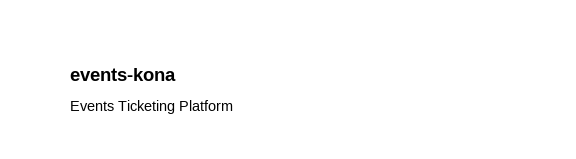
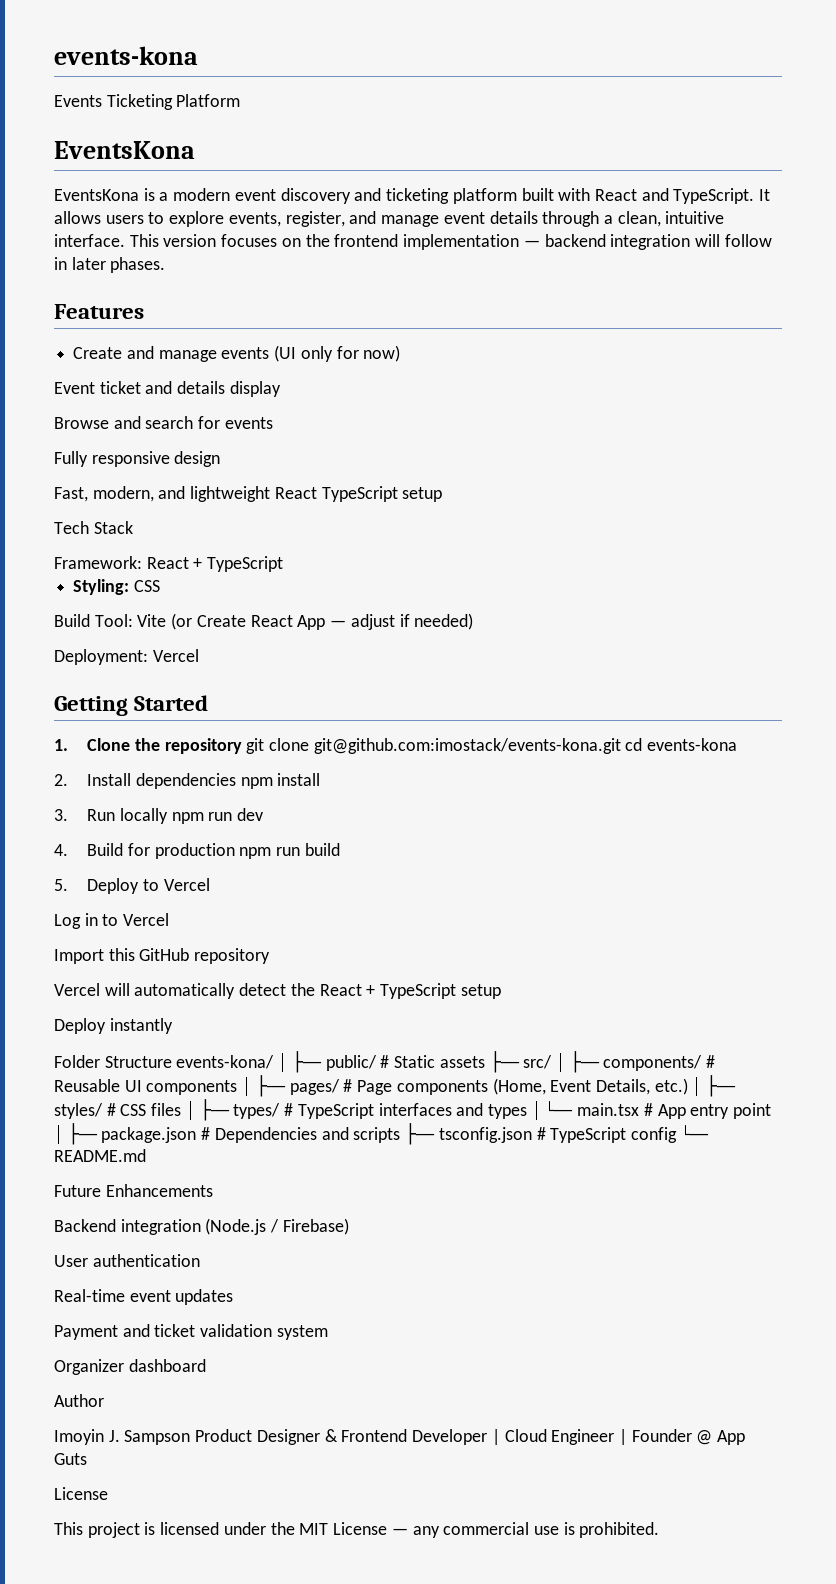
(233, 105) none -> [54,141,195,159] [54,188,771,204] [54,211,725,227] [54,234,772,250] [54,257,166,273] [54,304,144,319] [73,345,401,362] [54,381,281,397] [54,416,273,429] [54,451,221,467] [54,486,443,502] [54,521,133,534] [54,556,284,572] [73,579,160,595] [54,613,474,630] [54,649,199,665] [54,695,209,716] [54,738,738,754] [54,773,321,789] [54,808,263,824] [54,843,340,859] [54,878,210,894] [54,913,170,929] [54,948,271,964] [54,983,501,999] [54,1018,173,1034] [54,1051,716,1073] [54,1075,737,1097] [54,1099,772,1121] [54,1123,709,1145] [54,1149,146,1162] [54,1184,213,1197] [54,1218,349,1235] [54,1254,200,1267] [54,1289,234,1305] [54,1324,328,1340] [54,1359,206,1375] [54,1394,104,1407] [54,1429,746,1445] [54,1453,87,1465] [54,1487,108,1500] [54,1522,660,1538] // EventsKona // EventsKona is a modern event discovery and ticketing platform built with React and TypeScript. It allows users to explore events, register, and manage event details through a clean, intuitive interface. This version focuses on the frontend implementation — backend integration will follow in later phases. // Features // Create and manage events (UI only for now) // Event ticket and details display // Browse and search for events // Fully responsive design // Fast, modern, and lightweight React TypeScript setup // Tech Stack // Framework: React + TypeScript // Styling: CSS // Build Tool: Vite (or Create React App — adjust if needed) // Deployment: Vercel // Getting Started // 1. Clone the repository git clone git@github.com:imostack/events-kona.git cd events-kona // 2. Install dependencies npm install // 3. Run locally npm run dev // 4. Build for production npm run build // 5. Deploy to Vercel // Log in to Vercel // Import this GitHub repository // Vercel will automatically detect the React + TypeScript setup // Deploy instantly // Folder Structure events-kona/ │ ├── public/ # Static assets ├── src/ │ ├── components/ # Reusable UI components │ ├── pages/ # Page components (Home, Event Details, etc.) │ ├── styles/ # CSS files │ ├── types/ # TypeScript interfaces and types │ └── main.tsx # App entry point │ ├── package.json # Dependencies and scripts ├── tsconfig.json # TypeScript config └── README.md // Future Enhancements // Backend integration (Node.js / Firebase) // User authentication // Real-time event updates // Payment and ticket validation system // Organizer dashboard // Author // Imoyin J. Sampson Product Designer & Frontend Developer | Cloud Engineer | Founder @ App Guts // License // This project is licensed under the MIT License — any commercial use is prohibited.

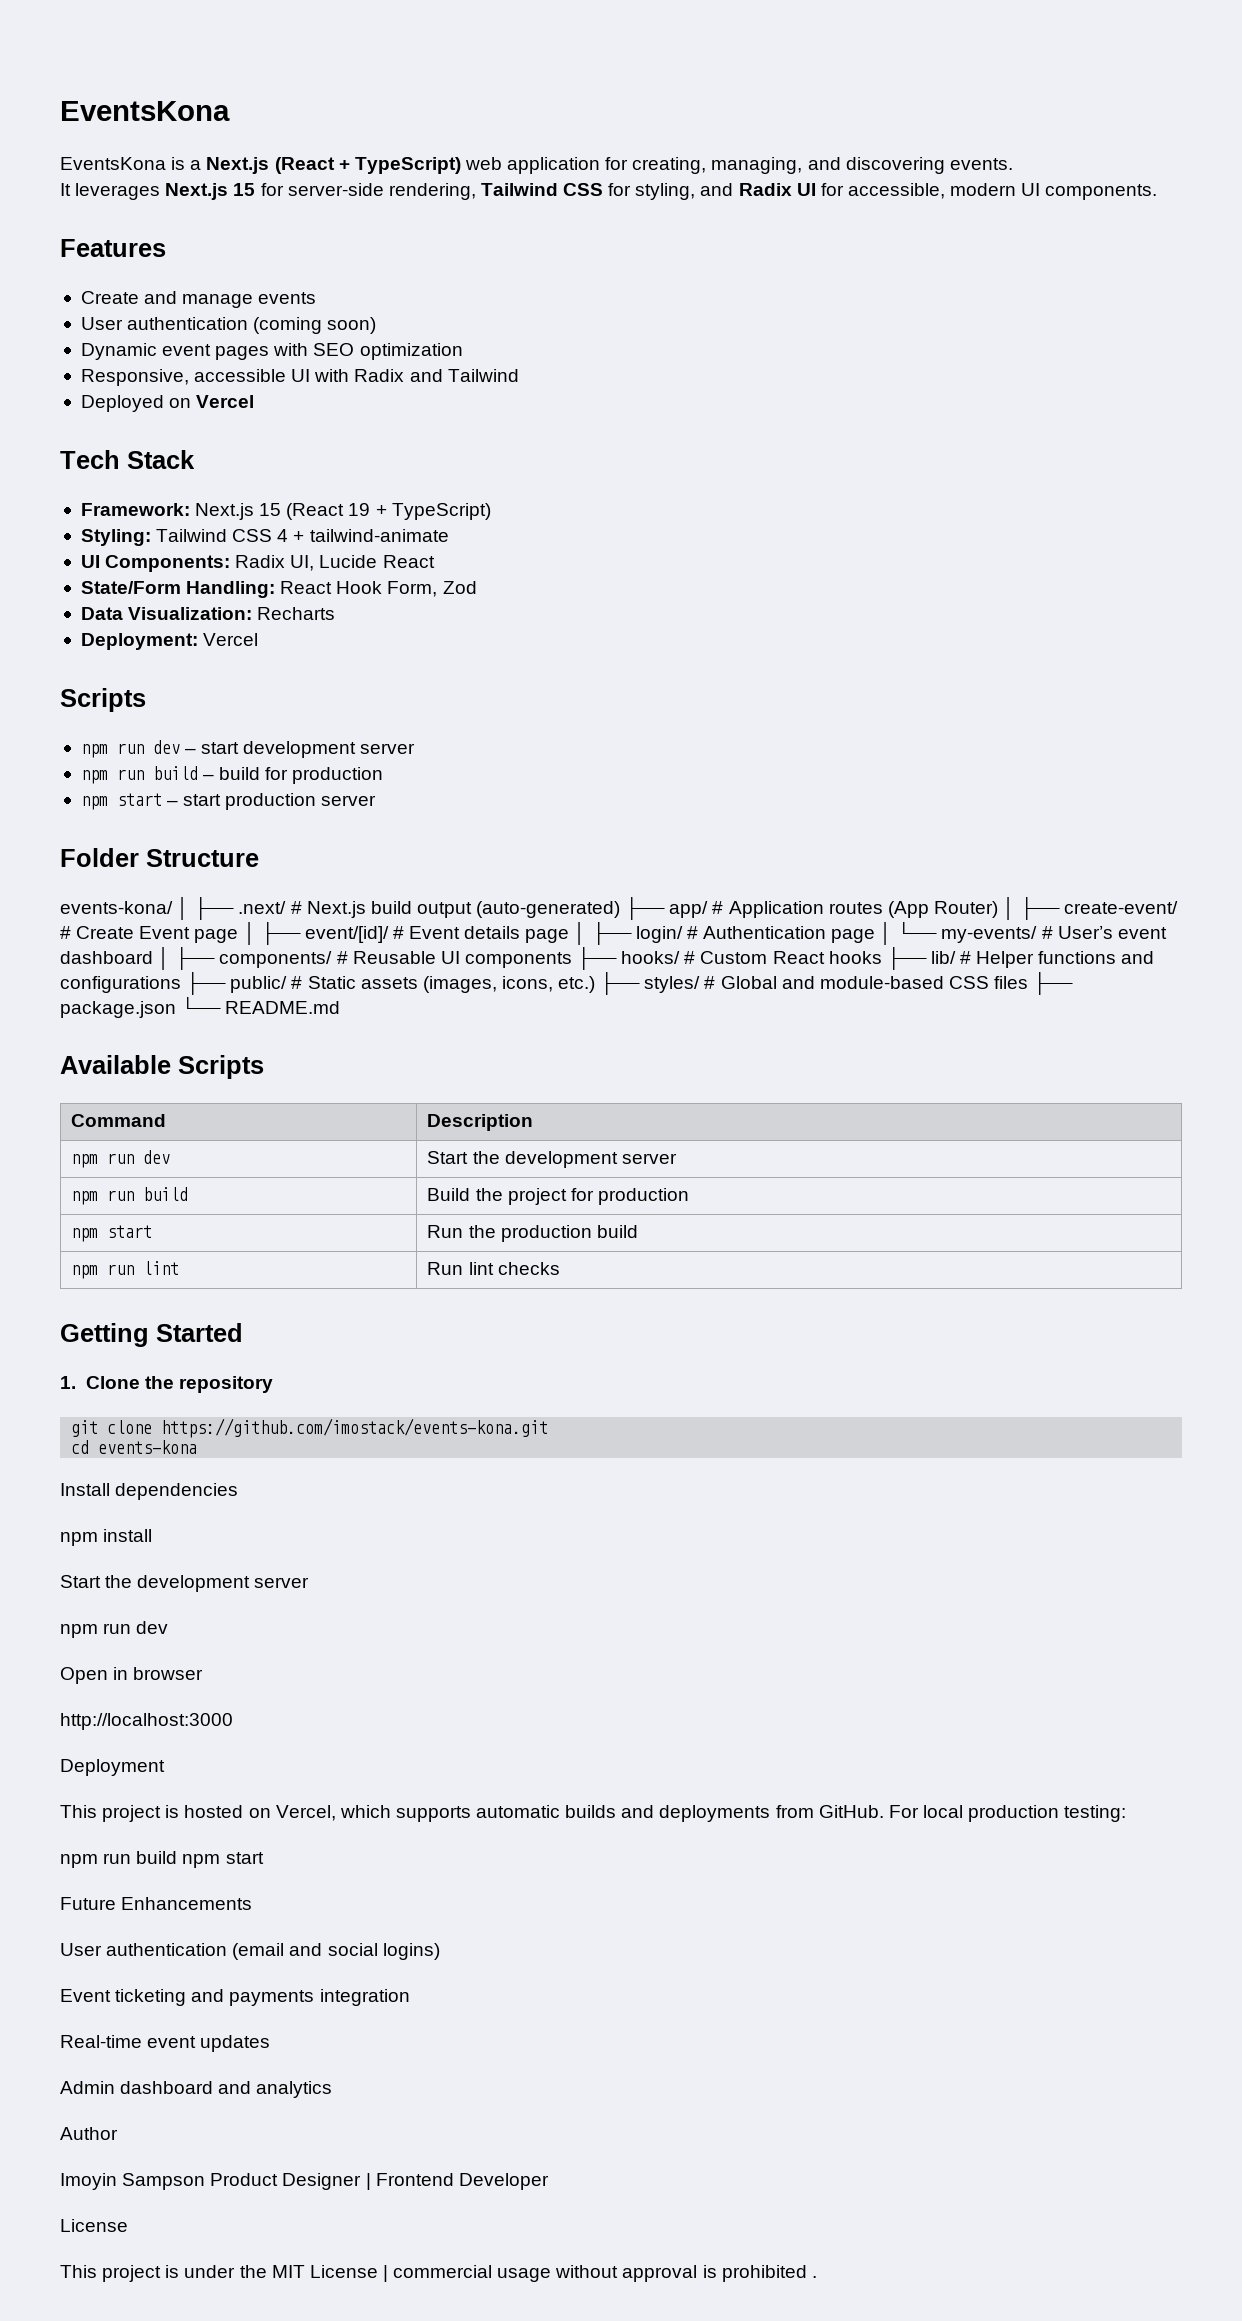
[54,46,198,65] [54,94,241,110] events-kona // Events Ticketing Platform // -> (60, 111) none
[173,188,771,204] [54,211,725,227] [54,234,772,250] [54,257,166,273] modern event discovery and ticketing platform built with React and TypeScript. It allows users to explore events, register, and manage event details through a clean, intuitive interface. This version focuses on the frontend implementation — backend integration will follow in later phases. -> [206,157,1013,174] [60,183,1158,200] Next.js (React + TypeScript) web application for creating, managing, and discovering events. // It leverages Next.js 15 for server-side rendering, Tailwind CSS for styling, and Radix UI for accessible, modern UI components.
[274,345,401,362] [54,381,281,397] [54,416,273,429] [54,451,221,467] [54,486,443,502] [54,521,133,534] [54,556,284,572] (UI only for now) // Event ticket and details display // Browse and search for events // Fully responsive design // Fast, modern, and lightweight React TypeScript setup // Tech Stack // Framework: React + TypeScript -> [80,317,377,334] [80,343,463,360] [80,369,519,386] [80,395,255,412] [60,450,195,469] [80,503,491,520] // User authentication (coming soon) // Dynamic event pages with SEO optimization // Responsive, accessible UI with Radix and Tailwind // Deployed on Vercel // Tech Stack // Framework: Next.js 15 (React 19 + TypeScript)
[133,580,160,592] [54,613,474,630] [54,649,199,665] CSS // Build Tool: Vite (or Create React App — adjust if needed) // Deployment: Vercel -> [156,529,449,542] [80,555,435,572] [80,581,477,598] [80,607,336,620] [80,633,259,650] [60,688,146,712] [80,740,416,758] [80,766,384,784] [80,793,377,810] [60,848,259,867] [60,897,1179,920] [60,922,1167,945] [60,947,1155,970] [60,972,1074,995] [60,997,341,1018] [60,1055,264,1079] [71,1114,167,1127] [427,1114,534,1131] [71,1150,171,1168] [427,1151,677,1168] [71,1187,189,1205] [427,1188,689,1205] [71,1225,153,1242] [427,1225,638,1242] [71,1261,180,1279] [427,1262,560,1275] Tailwind CSS 4 + tailwind-animate // UI Components: Radix UI, Lucide React // State/Form Handling: React Hook Form, Zod // Data Visualization: Recharts // Deployment: Vercel // Scripts // npm run dev – start development server // npm run build – build for production // npm start – start production server // Folder Structure // events-kona/ │ ├── .next/ # Next.js build output (auto-generated) ├── app/ # Application routes (App Router) │ ├── create-event/ # Create Event page │ ├── event/[id]/ # Event details page │ ├── login/ # Authentication page │ └── my-events/ # User’s event dashboard │ ├── components/ # Reusable UI components ├── hooks/ # Custom React hooks ├── lib/ # Helper functions and configurations ├── public/ # Static assets (images, icons, etc.) ├── styles/ # Global and module-based CSS files ├── package.json └── README.md // Available Scripts // Command | Description // npm run dev | Start the development server // npm run build | Build the project for production // npm start | Run the production build // npm run lint | Run lint checks
(242, 746) none -> (273, 1384) //
[313,738,621,754] git@github.com:imostack/events-kona.git -> [161,1418,549,1438] https://github.com/imostack/events-kona.git //
[54,774,68,786] 2. -> (198, 1447) none
(236, 781) none -> (239, 1491) //
[54,808,168,824] 3. Run locally -> [60,1575,310,1592] Start the development server //
[54,843,340,859] [54,878,210,894] [54,913,170,929] [54,948,271,964] [54,983,501,999] [54,1018,173,1034] [54,1051,716,1073] [54,1075,737,1097] [54,1099,772,1121] [54,1123,709,1145] [54,1149,146,1162] [54,1184,213,1197] [54,1218,349,1235] [54,1254,200,1267] [54,1289,234,1305] [54,1324,328,1340] [54,1359,206,1375] 4. Build for production npm run build // 5. Deploy to Vercel // Log in to Vercel // Import this GitHub repository // Vercel will automatically detect the React + TypeScript setup // Deploy instantly // Folder Structure events-kona/ │ ├── public/ # Static assets ├── src/ │ ├── components/ # Reusable UI components │ ├── pages/ # Page components (Home, Event Details, etc.) │ ├── styles/ # CSS files │ ├── types/ # TypeScript interfaces and types │ └── main.tsx # App entry point │ ├── package.json # Dependencies and scripts ├── tsconfig.json # TypeScript config └── README.md // Future Enhancements // Backend integration (Node.js / Firebase) // User authentication // Real-time event updates // Payment and ticket validation system // Organizer dashboard -> [60,1667,204,1684] [60,1713,233,1730] [60,1759,165,1776] [60,1805,1127,1822] [60,1851,264,1868] [60,1897,253,1910] [60,1943,440,1960] [60,1989,410,2006] [60,2035,271,2052] [60,2081,333,2098] Open in browser // http://localhost:3000 // Deployment // This project is hosted on Vercel, which supports automatic builds and deployments from GitHub. For local production testing: // npm run build npm start // Future Enhancements // User authentication (email and social logins) // Event ticketing and payments integration // Real-time event updates // Admin dashboard and analytics
[108,1430,120,1442] J. -> (117, 2181) none
[324,1429,338,1442] & -> [365,2173,371,2190] |
[491,1429,746,1445] [54,1453,87,1465] | Cloud Engineer | Founder @ App Guts -> (549, 2181) none
[160,1522,220,1535] licensed -> (180, 2271) none
[391,1522,660,1538] — any commercial use is prohibited. -> [382,2265,817,2282] | commercial usage without approval is prohibited .

